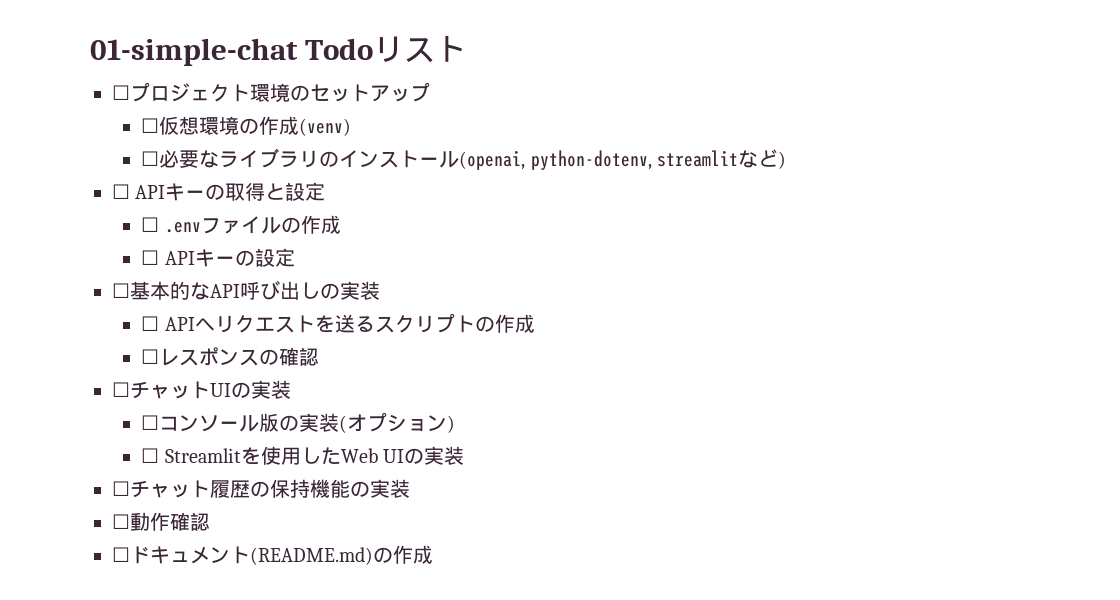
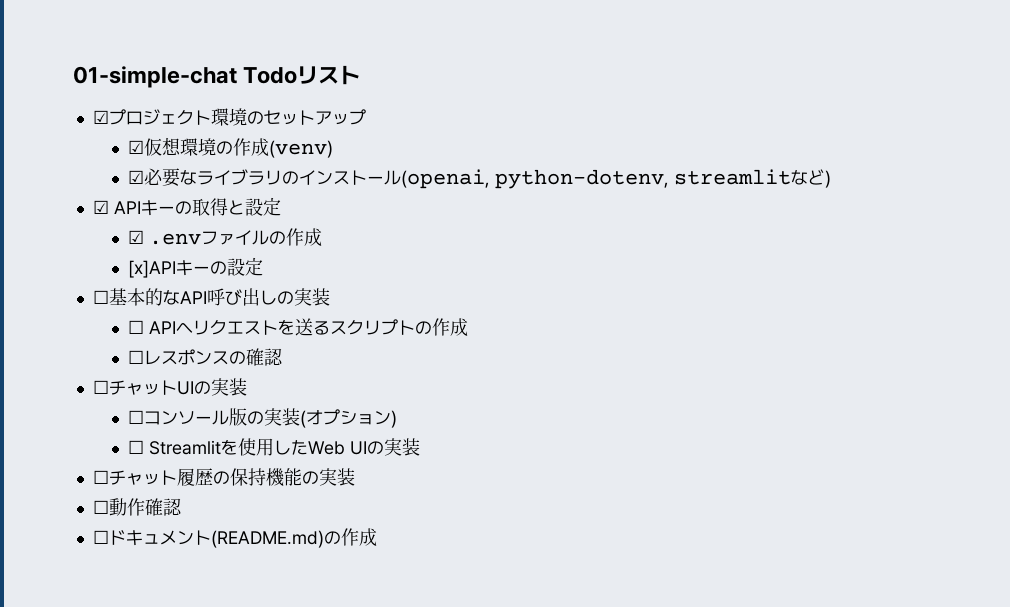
[112,85,130,100] ☐ -> [92,110,109,124] ☑
[141,118,160,133] ☐ -> [128,140,145,154] ☑
[141,151,160,166] ☐ -> [128,170,145,184] ☑
[112,184,130,199] ☐ -> [92,200,109,214] ☑
[141,217,160,232] ☐ -> [128,230,145,244] ☑
[141,250,195,265] ☐ API -> [128,260,177,278] [x]API

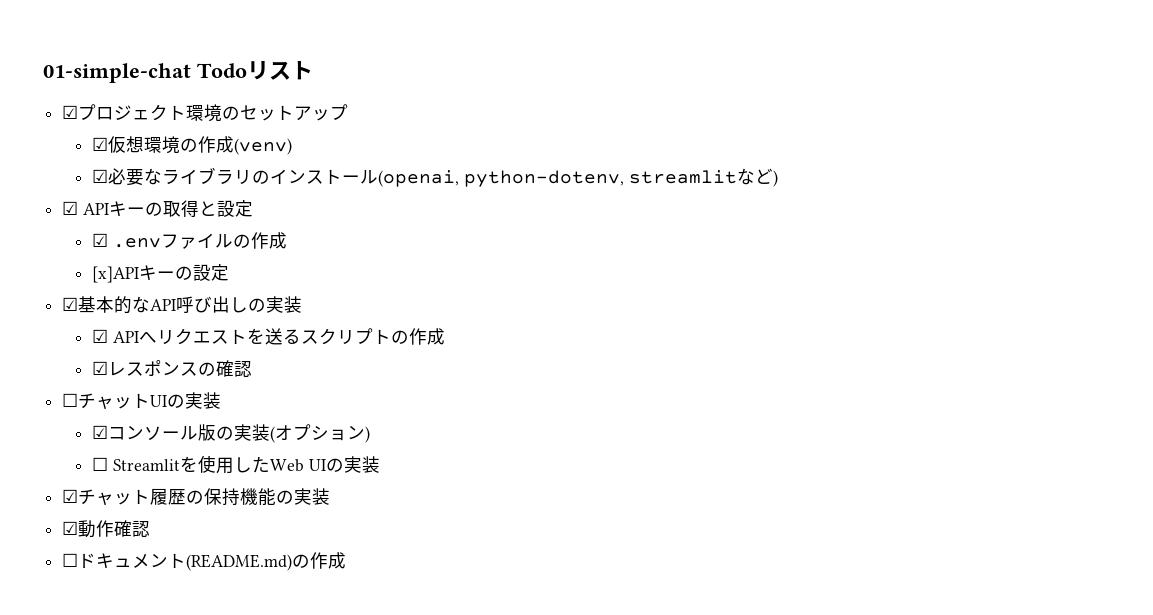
[92,290,109,304] ☐ -> [62,297,79,311] ☑
[128,320,145,334] ☐ -> [92,329,109,343] ☑
[128,350,145,364] ☐ -> [92,361,109,375] ☑
[128,410,145,424] ☐ -> [92,425,109,439] ☑
[92,470,109,484] ☐ -> [62,489,79,503] ☑
[92,500,109,514] ☐ -> [62,521,79,535] ☑

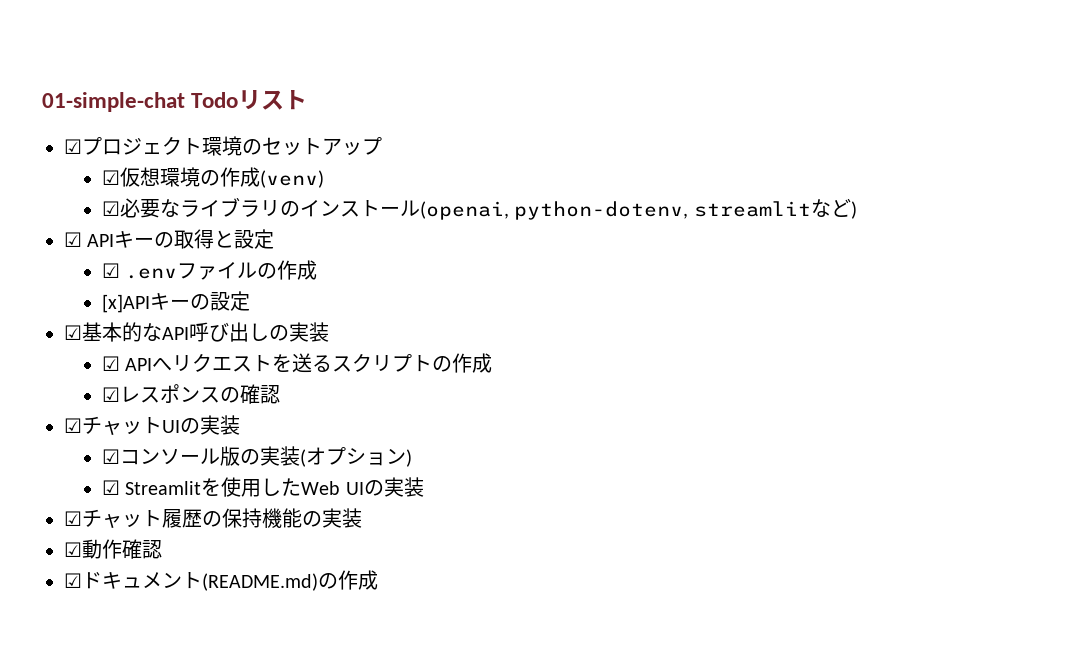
[62,393,79,407] ☐ -> [64,418,82,433] ☑
[92,457,109,471] ☐ -> [101,480,120,495] ☑
[62,553,79,567] ☐ -> [64,573,82,588] ☑

